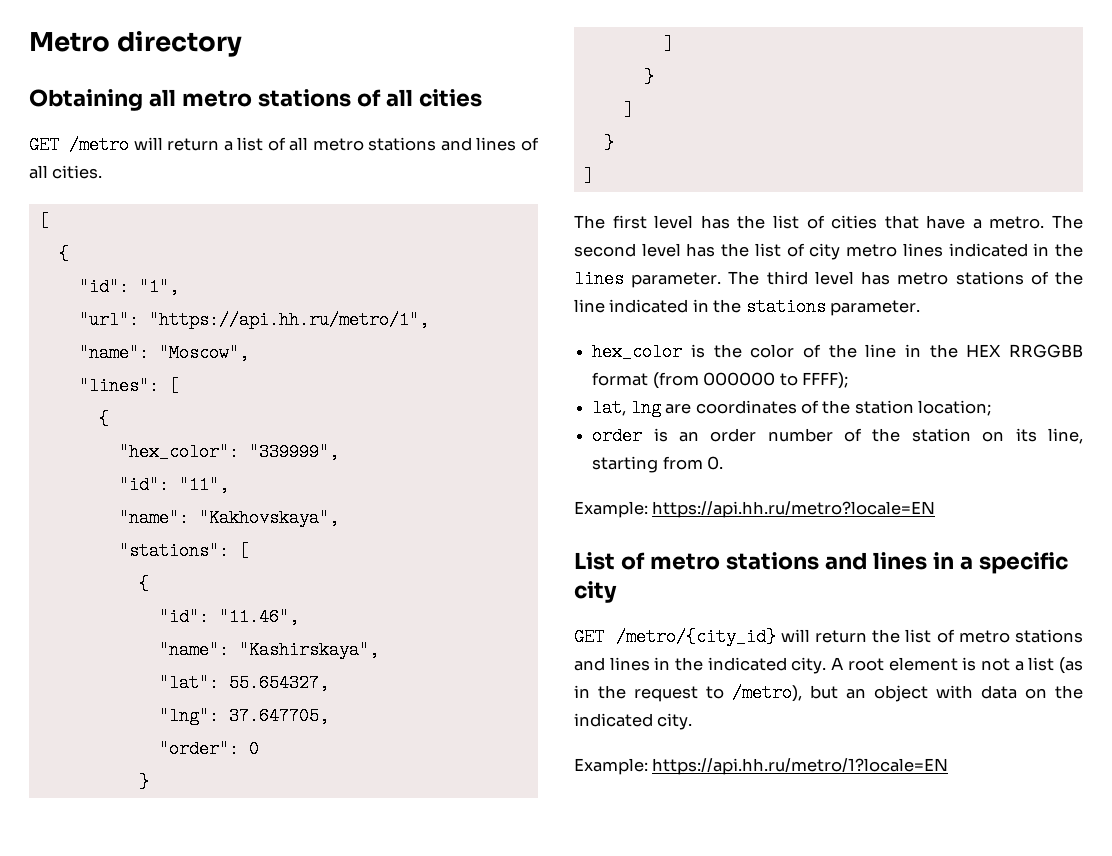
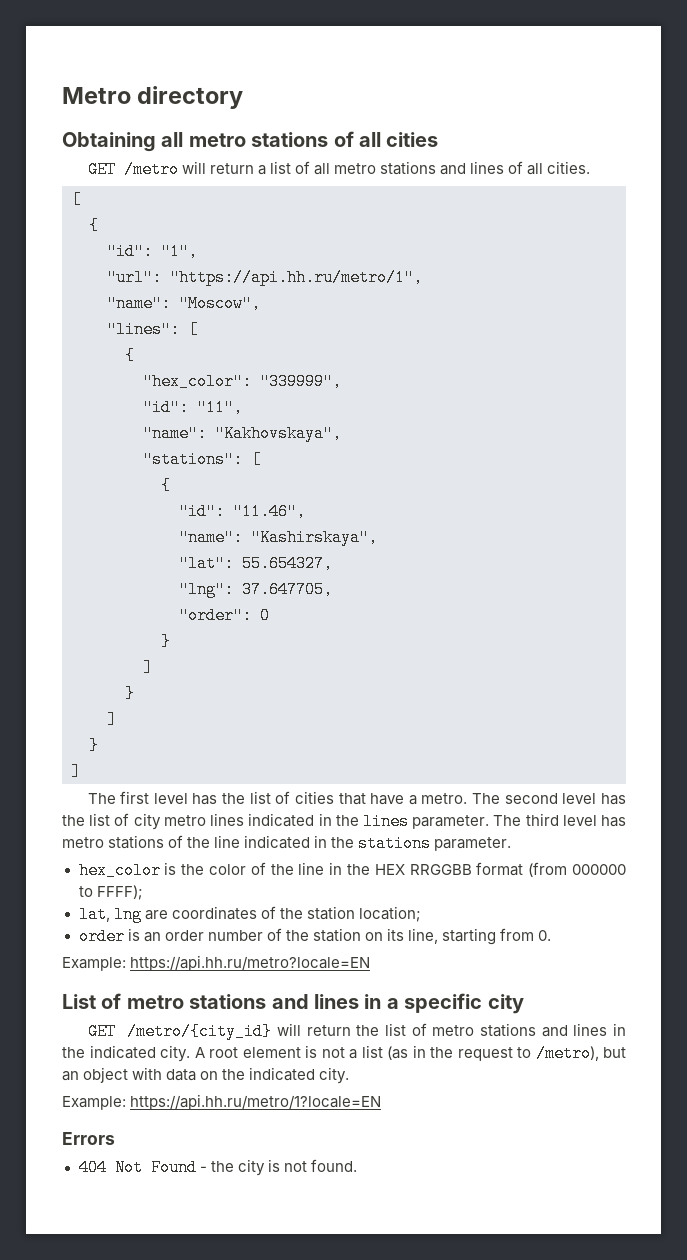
(949, 766) none -> [62,1132,115,1145] [78,1159,357,1176] // Errors // 404 Not Found - the city is not found.

